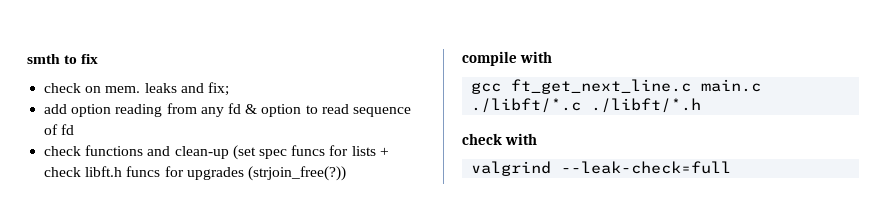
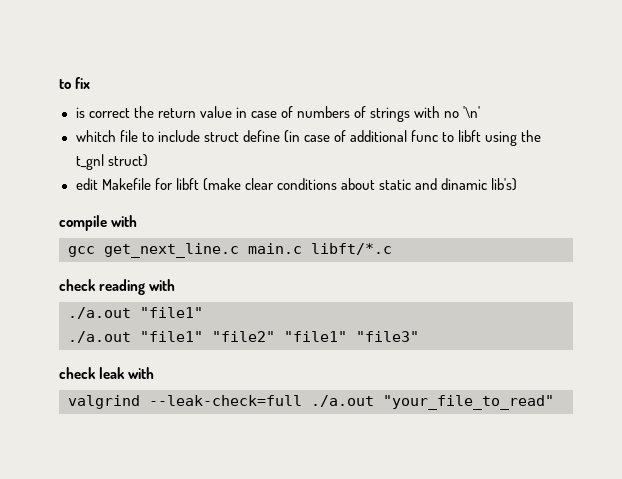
[27,54,60,64] smth -> (59, 84) none
[44,82,229,96] [44,103,411,117] [44,124,75,135] [44,145,389,160] [44,166,346,181] [462,51,553,66] [471,79,762,94] [471,98,702,113] [462,133,502,145] check on mem. leaks and fix; // add option reading from any fd & option to read sequence of fd // check functions and clean-up (set spec funcs for lists + check libft.h funcs for upgrades (strjoin_free(?)) // compile with // gcc ft_get_next_line.c main.c ./libft/*.c ./libft/*.h // check -> [75,106,481,122] [75,130,542,146] [75,154,148,170] [75,178,518,191] [59,215,138,231] [68,243,392,258] [59,279,176,295] [68,307,203,319] [68,331,419,343] [59,367,126,379] is correct the return value in case of numbers of strings with no '\n' // whitch file to include struct define (in case of additional func to libft using the t_gnl struct) // edit Makefile for libft (make clear conditions about static and dinamic lib's) // compile with // gcc get_next_line.c main.c libft/*.c // check reading with // ./a.out "file1" // ./a.out "file1" "file2" "file1" "file3" // check leak
(732, 167) none -> [311,395,554,410] ./a.out "your_file_to_read"

